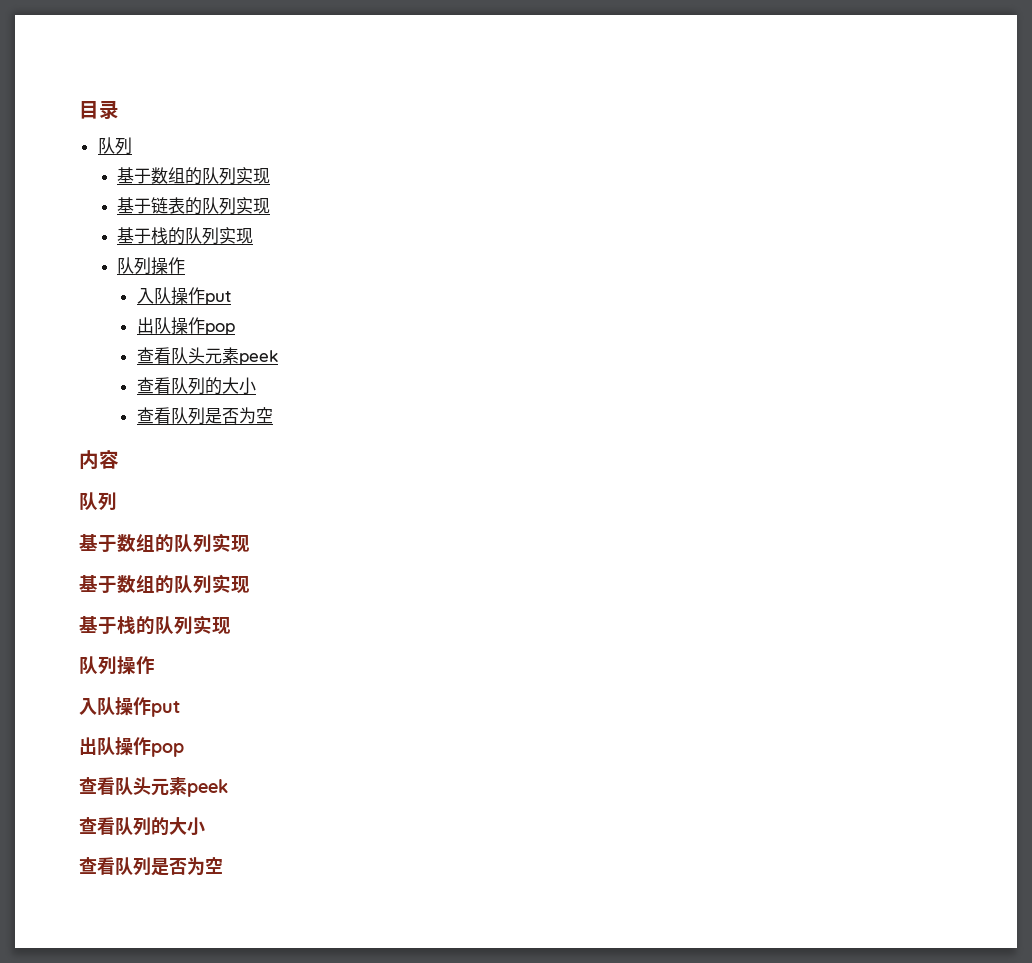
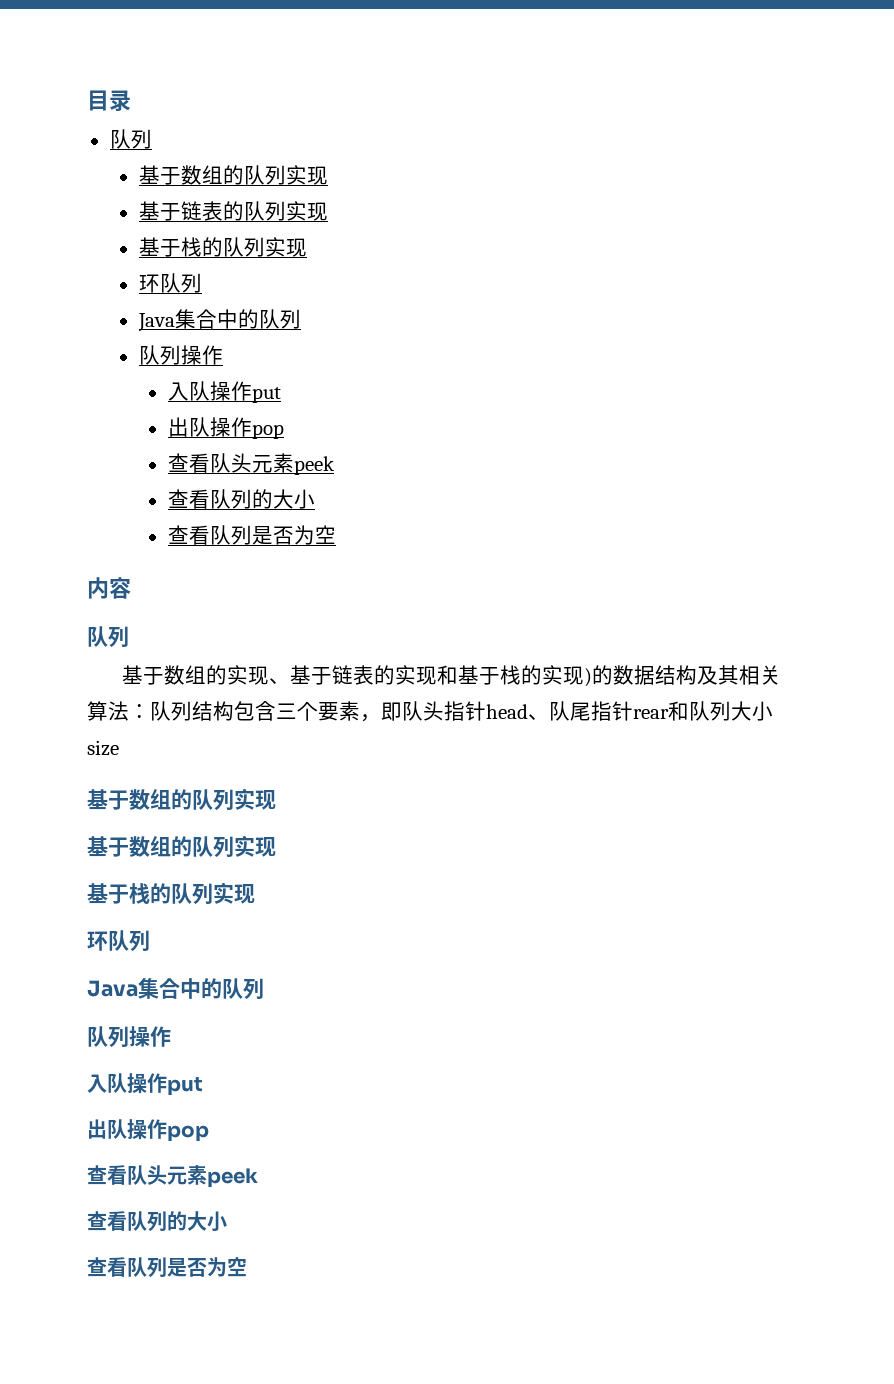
(254, 236) none -> [138,273,202,293] [137,309,301,332] // 环队列 // Java集合中的队列
(117, 501) none -> [122,665,782,687] [87,701,773,722] [87,740,119,756] // 基于数组的实现、基于链表的实现和基于栈的实现)的数据结构及其相关算法：队列结构包含三个要素，即队头指针head、队尾指针rear和队列大小size
(231, 626) none -> [87,930,150,952] [87,978,264,1000] // 环队列 // Java集合中的队列

